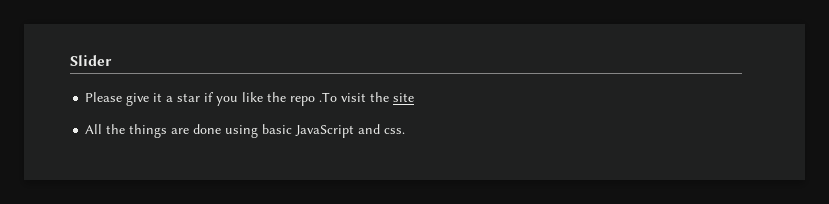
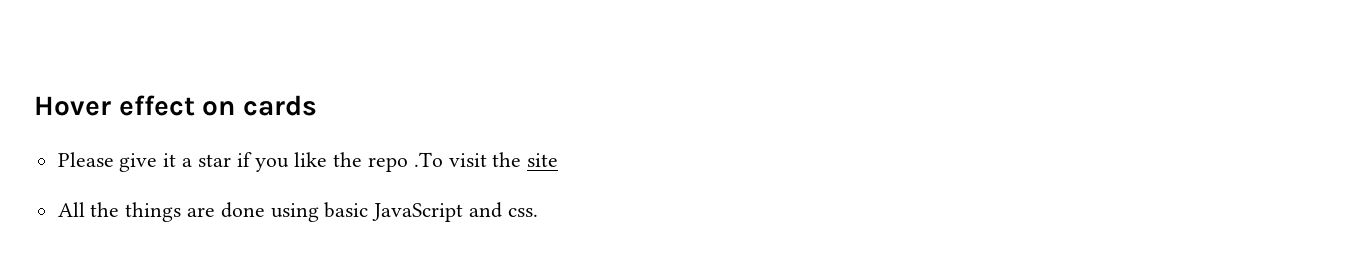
[70,55,112,66] Slider -> [34,95,317,116] Hover effect on cards

